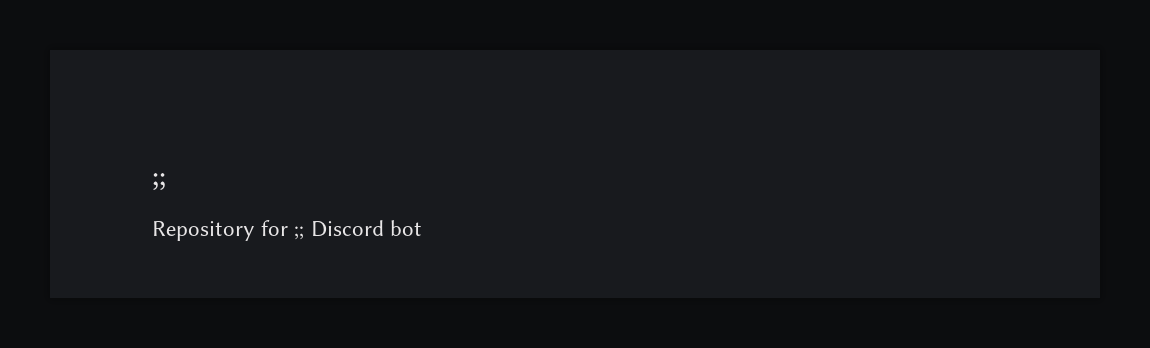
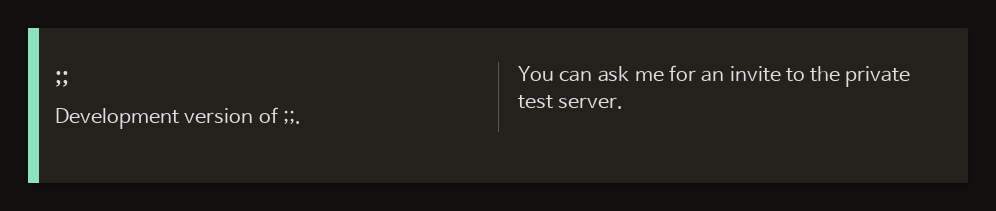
[152,220,422,241] Repository for ;; Discord bot -> [55,107,301,129] [518,65,911,87] [518,95,624,109] Development version of ;;. // You can ask me for an invite to the private test server.

